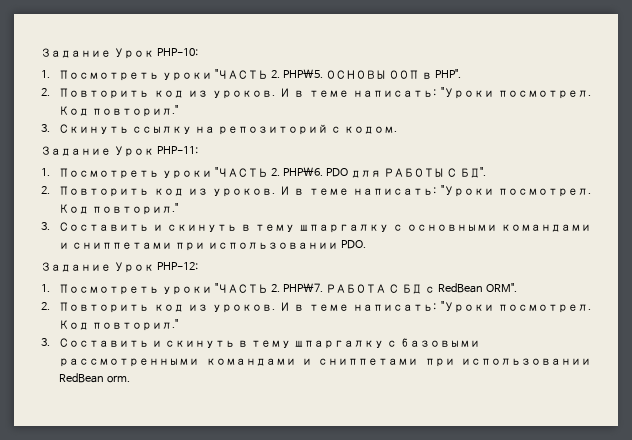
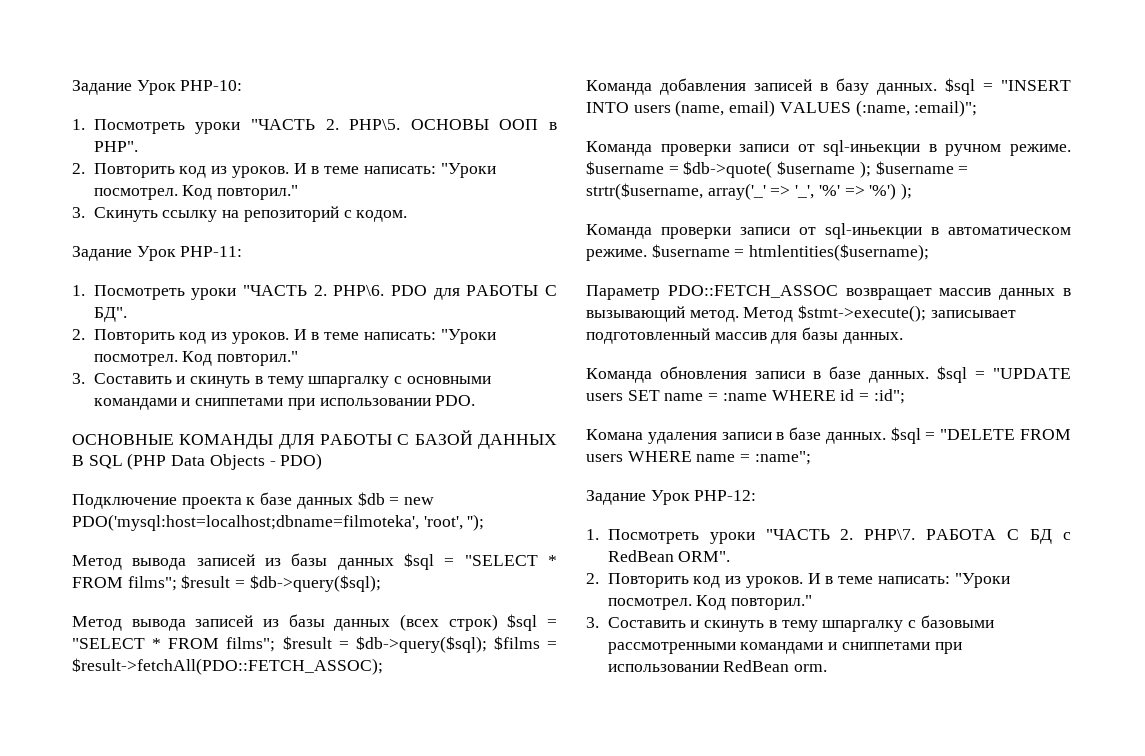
(367, 244) none -> [72,430,557,449] [72,453,323,470] [72,492,435,509] [72,514,485,531] [72,553,557,570] [72,575,381,592] [72,614,557,631] [72,636,557,653] [72,658,383,675] [586,78,1071,95] [586,100,978,117] [586,140,1071,156] [586,161,969,178] [586,183,913,200] [586,223,1071,239] [586,244,930,261] [586,285,1071,300] [586,305,1016,322] [586,327,903,344] [586,366,1071,383] [586,389,905,404] [586,427,1071,444] [586,451,811,465] // ОСНОВНЫЕ КОМАНДЫ ДЛЯ РАБОТЫ С БАЗОЙ ДАННЫХ В SQL (PHP Data Objects - PDO) // Подключение проекта к базе данных $db = new PDO('mysql:host=localhost;dbname=filmoteka', 'root', ''); // Метод вывода записей из базы данных $sql = "SELECT * FROM films"; $result = $db->query($sql); // Метод вывода записей из базы данных (всех строк) $sql = "SELECT * FROM films"; $result = $db->query($sql); $films = $result->fetchAll(PDO::FETCH_ASSOC); // Команда добавления записей в базу данных. $sql = "INSERT INTO users (name, email) VALUES (:name, :email)"; // Команда проверки записи от sql-иньекции в ручном режиме. $username = $db->quote( $username ); $username = strtr($username, array('_' => '_', '%' => '%') ); // Команда проверки записи от sql-иньекции в автоматическом режиме. $username = htmlentities($username); // Параметр PDO::FETCH_ASSOC возвращает массив данных в вызывающий метод. Метод $stmt->execute(); записывает подготовленный массив для базы данных. // Команда обновления записи в базе данных. $sql = "UPDATE users SET name = :name WHERE id = :id"; // Комана удаления записи в базе данных. $sql = "DELETE FROM users WHERE name = :name";

